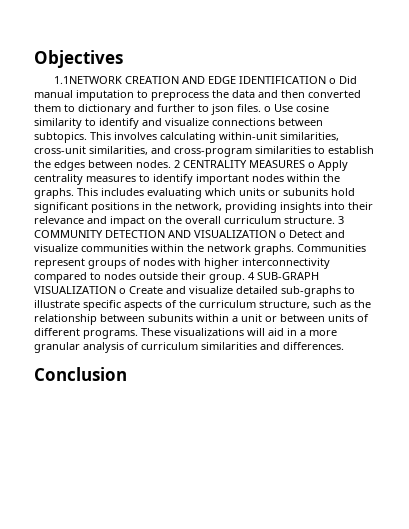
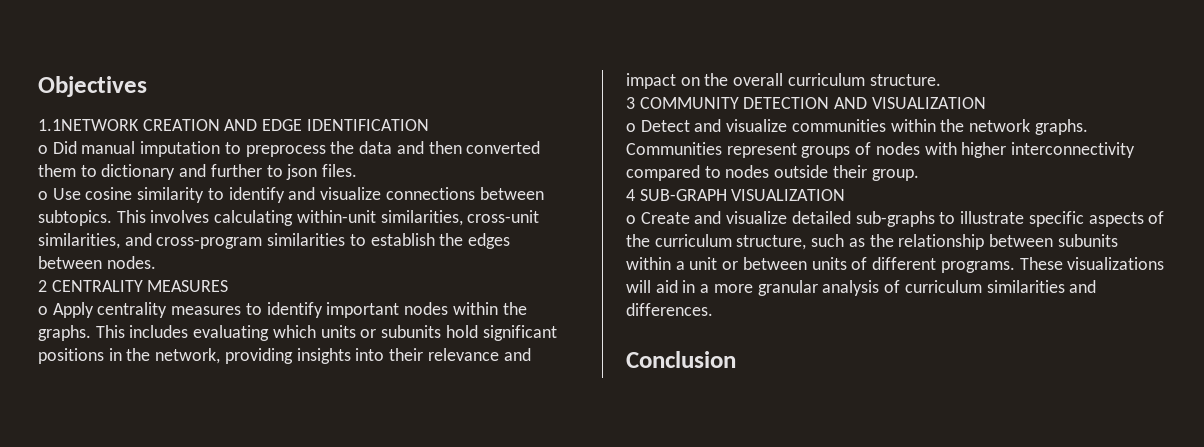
(327, 80) none -> (429, 125) //
(261, 108) none -> (358, 170) //
(171, 164) none -> (156, 262) //
(305, 164) none -> (229, 286) //
(335, 220) none -> (941, 80) //
(276, 234) none -> (986, 103) //
(245, 278) none -> (919, 175) //
(116, 290) none -> (846, 195) //

